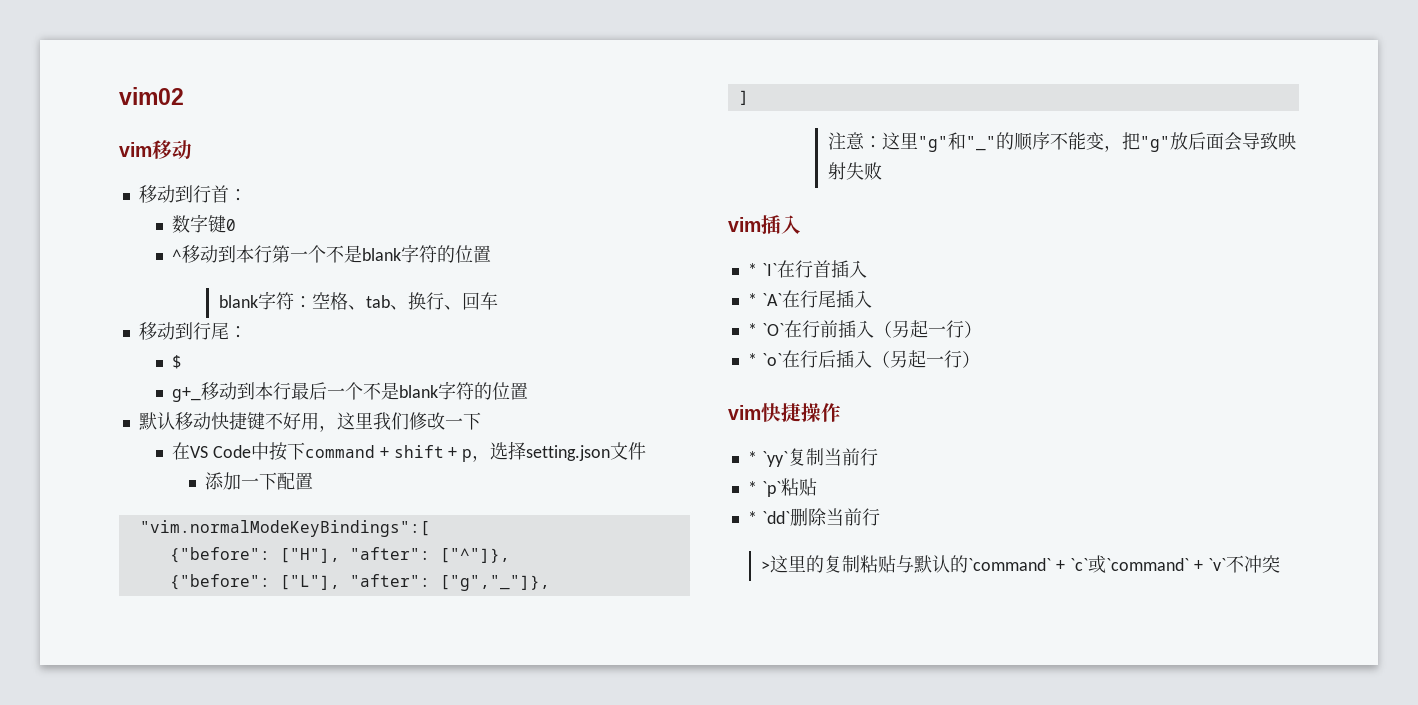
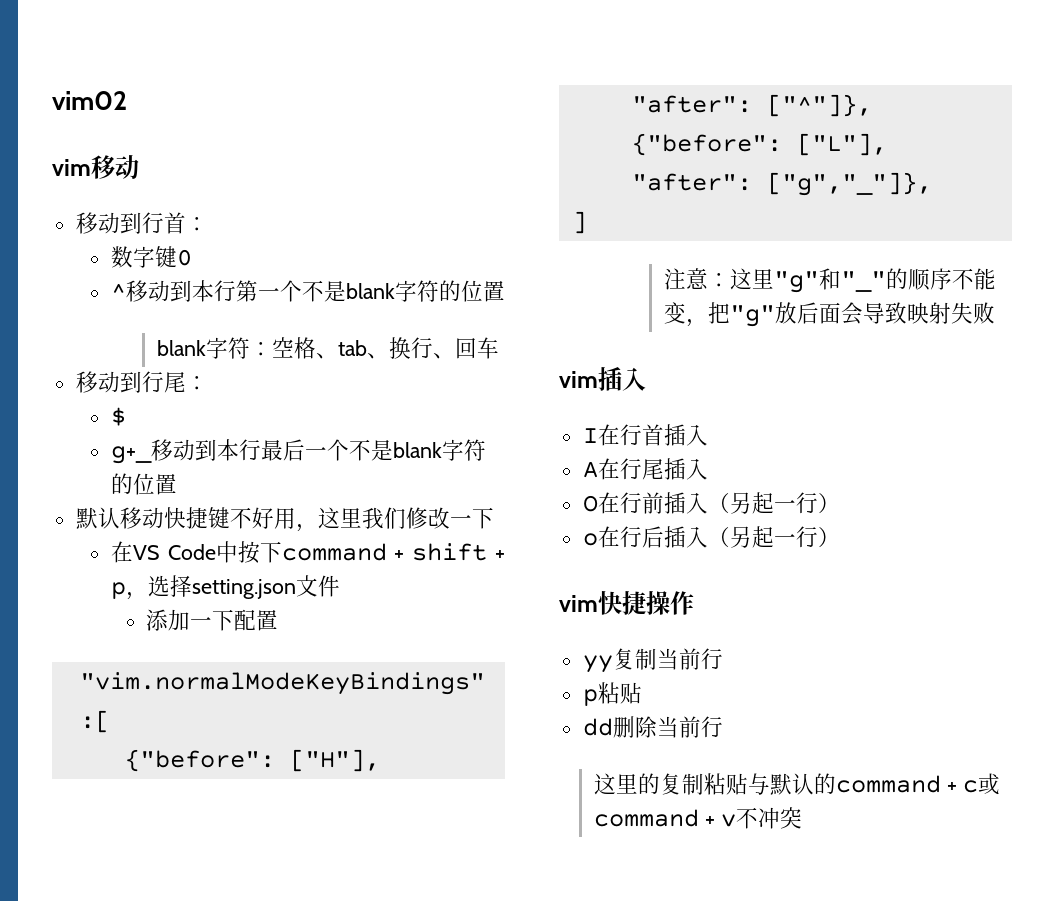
[747,263,777,276] * `I` -> [582,428,598,443] I
[747,293,782,306] * `A` -> [582,461,598,478] A
[747,323,784,336] * `O` -> [582,495,598,512] O
[747,353,782,366] * `o` -> [582,533,598,546] o
[747,451,788,467] * `yy` -> [582,655,613,673] yy
[747,481,781,497] * `p` -> [582,689,598,706] p
[747,511,790,524] * `dd` -> [582,718,613,736] dd
[761,561,771,571] > -> (723, 727) none
[968,555,1226,573] `command` + `c`或`command` + `v` -> [836,773,1000,795] [594,809,736,827] command + c或command + v

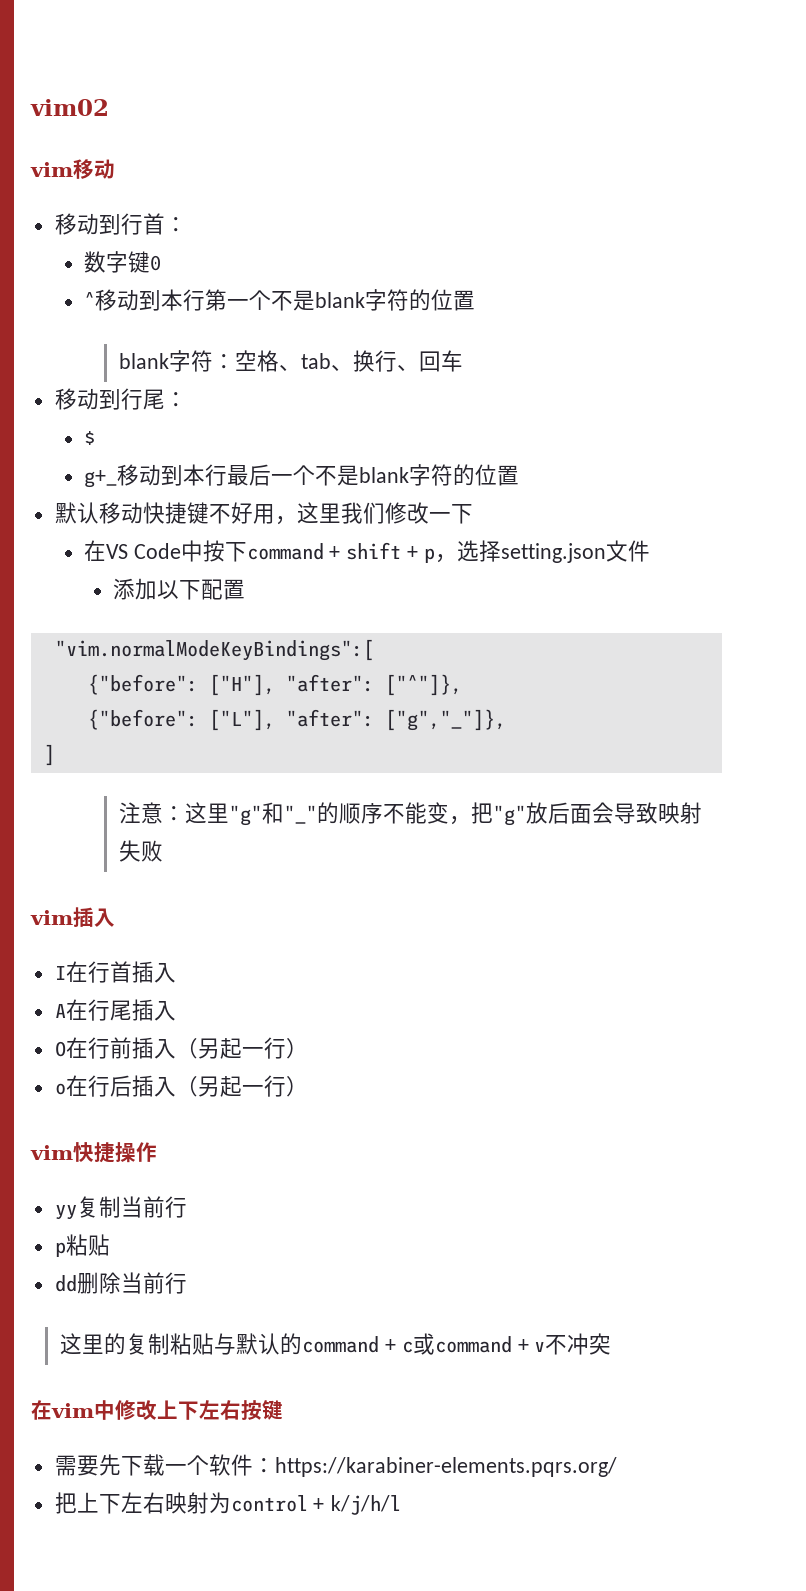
[189,617,212,628] 一 -> [157,580,180,599] 以
(802, 818) none -> [31,1400,283,1420] [54,1454,617,1477] [54,1492,402,1515] // 在vim中修改上下左右按键 // 需要先下载一个软件：https://karabiner-elements.pqrs.org/ // 把上下左右映射为control + k/j/h/l

